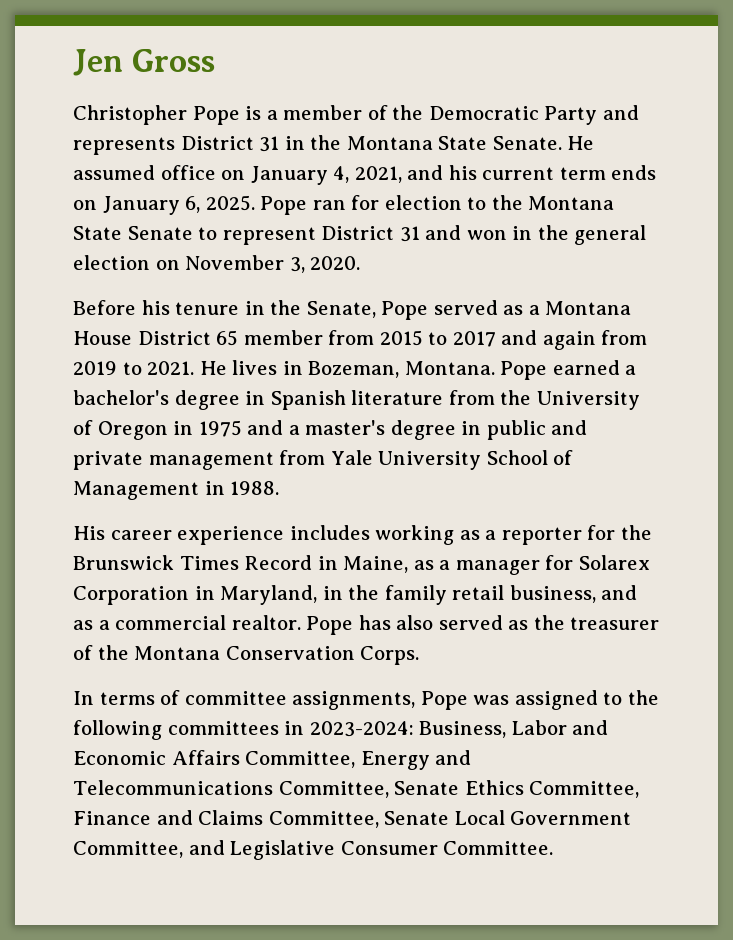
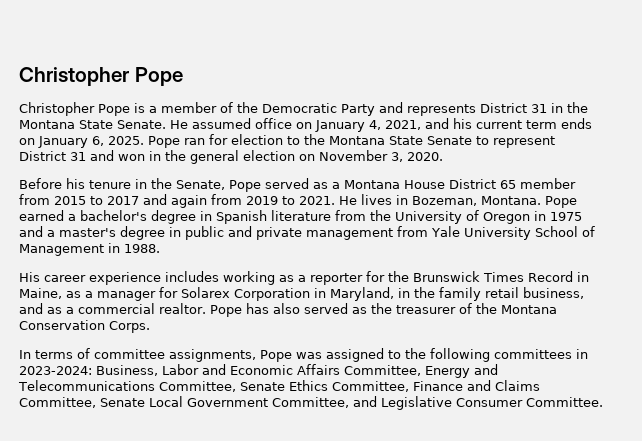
[73,49,215,76] Jen Gross -> [19,67,183,86] Christopher Pope

